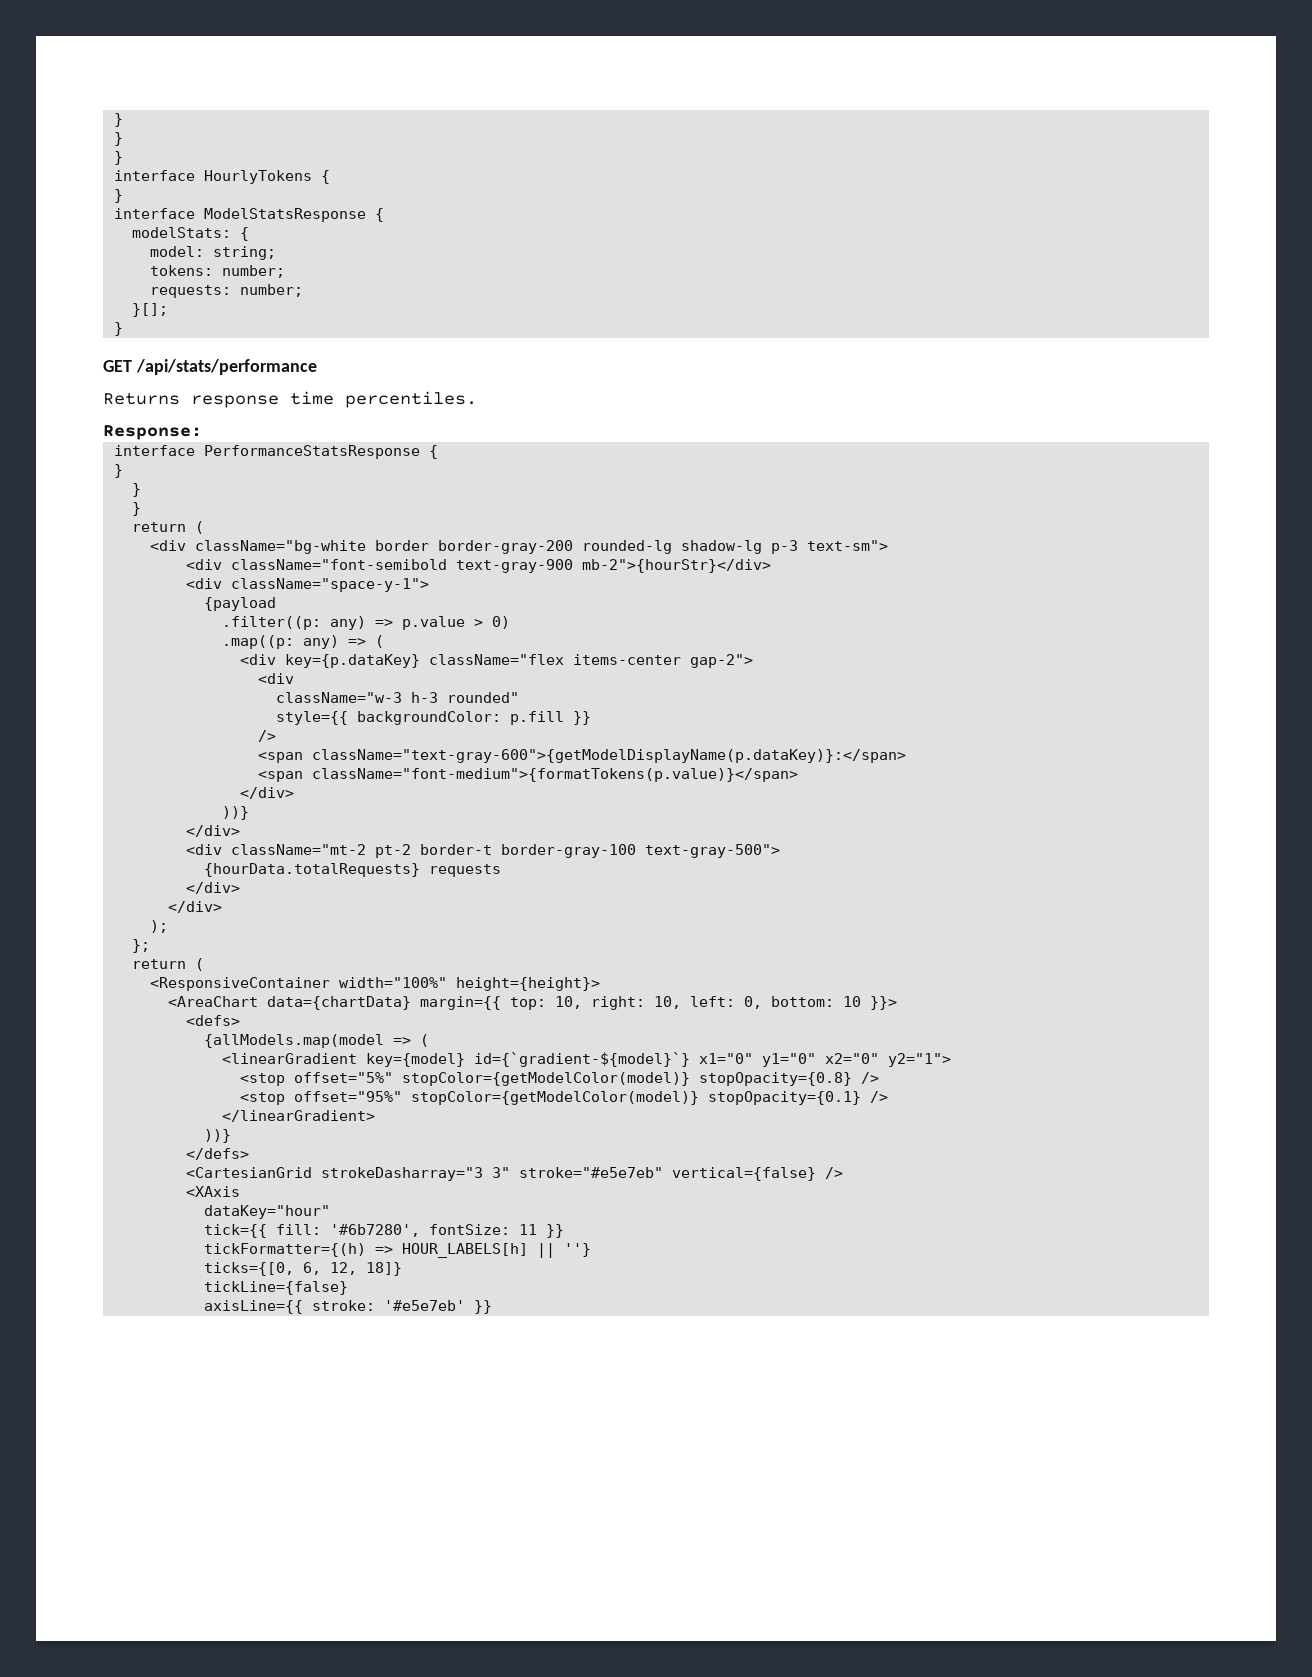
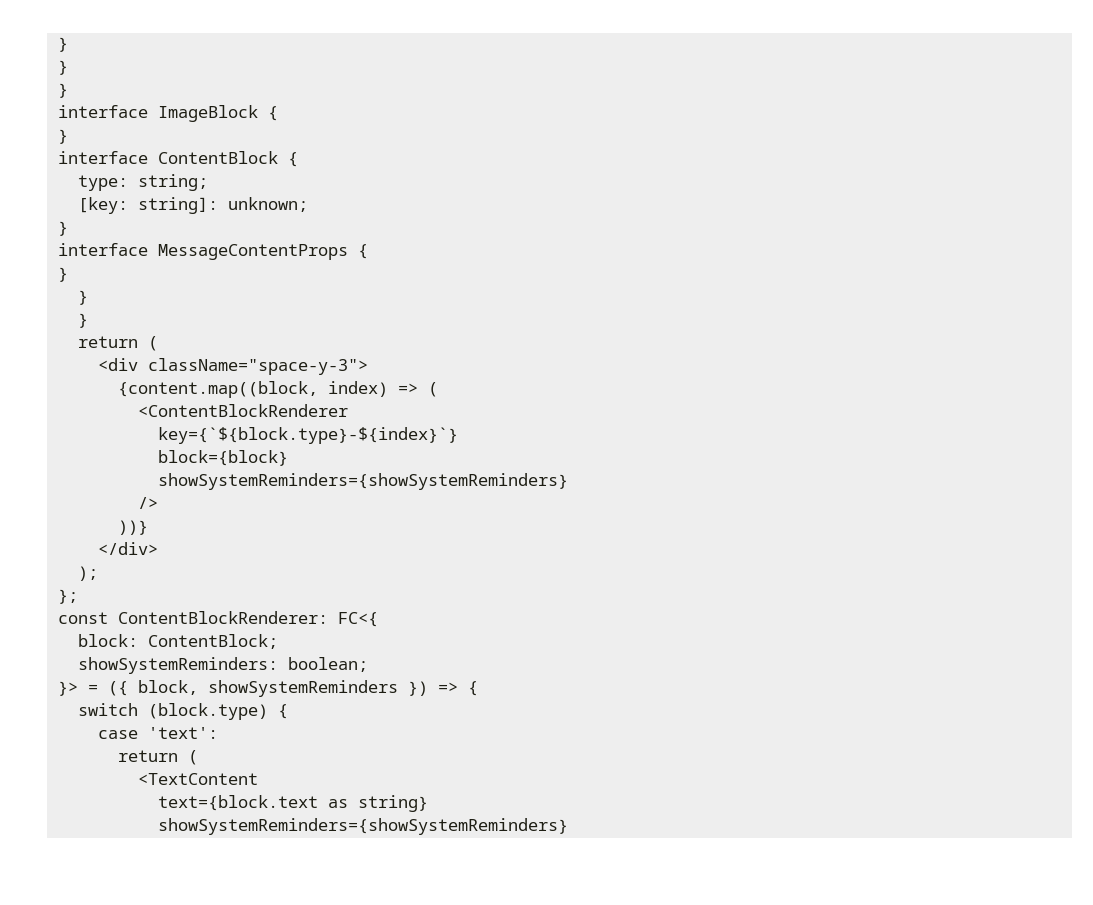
[204,170,313,184] HourlyTokens -> [157,105,258,122] ImageBlock
[204,208,385,222] [132,227,250,241] [150,246,277,260] [150,265,286,278] [150,284,304,298] [132,303,169,317] [114,322,124,336] [103,359,317,375] [103,391,477,408] [103,425,202,440] [114,445,421,459] ModelStatsResponse { // modelStats: { // model: string; // tokens: number; // requests: number; // }[]; // } // GET /api/stats/performance // Returns response time percentiles. // Response: // interface PerformanceStatsResponse -> [157,151,298,167] [77,174,208,191] [77,197,308,214] [57,221,68,236] [57,243,348,260] ContentBlock { // type: string; // [key: string]: unknown; // } // interface MessageContentProps
[195,540,889,554] [186,559,772,573] [186,578,430,592] [204,597,277,611] [222,616,511,630] [222,635,385,649] [240,654,754,668] [258,673,295,684] [276,692,520,703] [276,711,592,725] [258,730,277,742] [258,749,907,763] [258,768,799,782] [240,787,295,799] [222,806,250,820] [186,825,241,837] [186,844,781,858] [204,863,502,877] [186,882,241,894] [168,901,223,913] [150,920,169,933] [132,939,151,953] [132,958,205,971] [150,977,601,991] [168,996,898,1010] [186,1015,241,1026] [204,1034,430,1048] [222,1052,952,1067] [240,1072,880,1086] [240,1091,889,1105] [222,1110,376,1122] [204,1129,232,1143] [186,1148,250,1160] [186,1167,844,1181] [186,1186,241,1197] [204,1205,331,1219] [204,1224,565,1238] [204,1243,592,1258] [204,1262,403,1276] [204,1281,349,1295] [204,1300,493,1314] className="bg-white border border-gray-200 rounded-lg shadow-lg p-3 text-sm"> // <div className="font-semibold text-gray-900 mb-2">{hourStr}</div> // <div className="space-y-1"> // {payload // .filter((p: any) => p.value > 0) // .map((p: any) => ( // <div key={p.dataKey} className="flex items-center gap-2"> // <div // className="w-3 h-3 rounded" // style={{ backgroundColor: p.fill }} // /> // <span className="text-gray-600">{getModelDisplayName(p.dataKey)}:</span> // <span className="font-medium">{formatTokens(p.value)}</span> // </div> // ))} // </div> // <div className="mt-2 pt-2 border-t border-gray-100 text-gray-500"> // {hourData.totalRequests} requests // </div> // </div> // ); // }; // return ( // <ResponsiveContainer width="100%" height={height}> // <AreaChart data={chartData} margin={{ top: 10, right: 10, left: 0, bottom: 10 }}> // <defs> // {allModels.map(model => ( // <linearGradient key={model} id={`gradient-${model}`} x1="0" y1="0" x2="0" y2="1"> // <stop offset="5%" stopColor={getModelColor(model)} stopOpacity={0.8} /> // <stop offset="95%" stopColor={getModelColor(model)} stopOpacity={0.1} /> // </linearGradient> // ))} // </defs> // <CartesianGrid strokeDasharray="3 3" stroke="#e5e7eb" vertical={false} /> // <XAxis // dataKey="hour" // tick={{ fill: '#6b7280', fontSize: 11 }} // tickFormatter={(h) => HOUR_LABELS[h] || ''} // ticks={[0, 6, 12, 18]} // tickLine={false} // axisLine={{ stroke: '#e5e7eb' }} -> [147,358,368,375] [117,381,438,398] [137,404,348,417] [157,427,458,444] [157,450,288,466] [157,473,568,490] [137,497,158,509] [117,520,148,535] [97,542,158,555] [77,566,98,581] [57,589,78,604] [57,611,378,627] [77,634,278,649] [77,657,368,674] [57,680,478,697] [77,703,288,720] [97,727,218,739] [117,750,198,765] [137,773,258,785] [157,795,428,812] [157,818,568,835] className="space-y-3"> // {content.map((block, index) => ( // <ContentBlockRenderer // key={`${block.type}-${index}`} // block={block} // showSystemReminders={showSystemReminders} // /> // ))} // </div> // ); // }; // const ContentBlockRenderer: FC<{ // block: ContentBlock; // showSystemReminders: boolean; // }> = ({ block, showSystemReminders }) => { // switch (block.type) { // case 'text': // return ( // <TextContent // text={block.text as string} // showSystemReminders={showSystemReminders}

